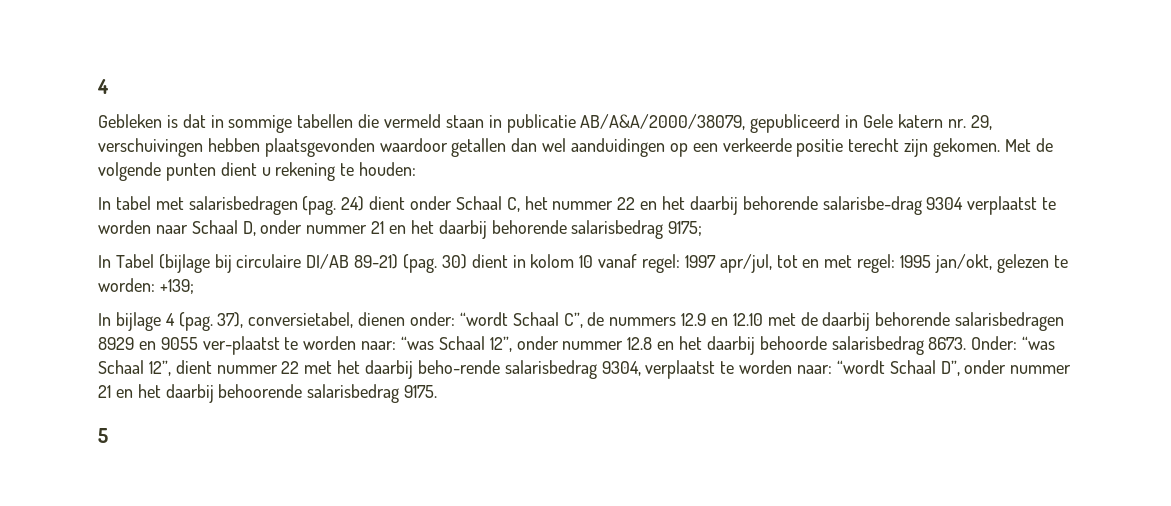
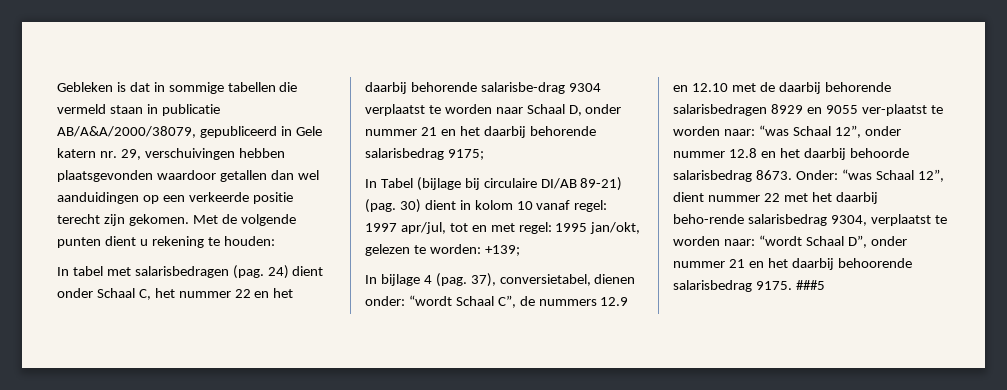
[97,79,109,94] 4 // -> (57, 87) none
[98,428,108,443] // 5 -> [795,280,825,290] ###5

